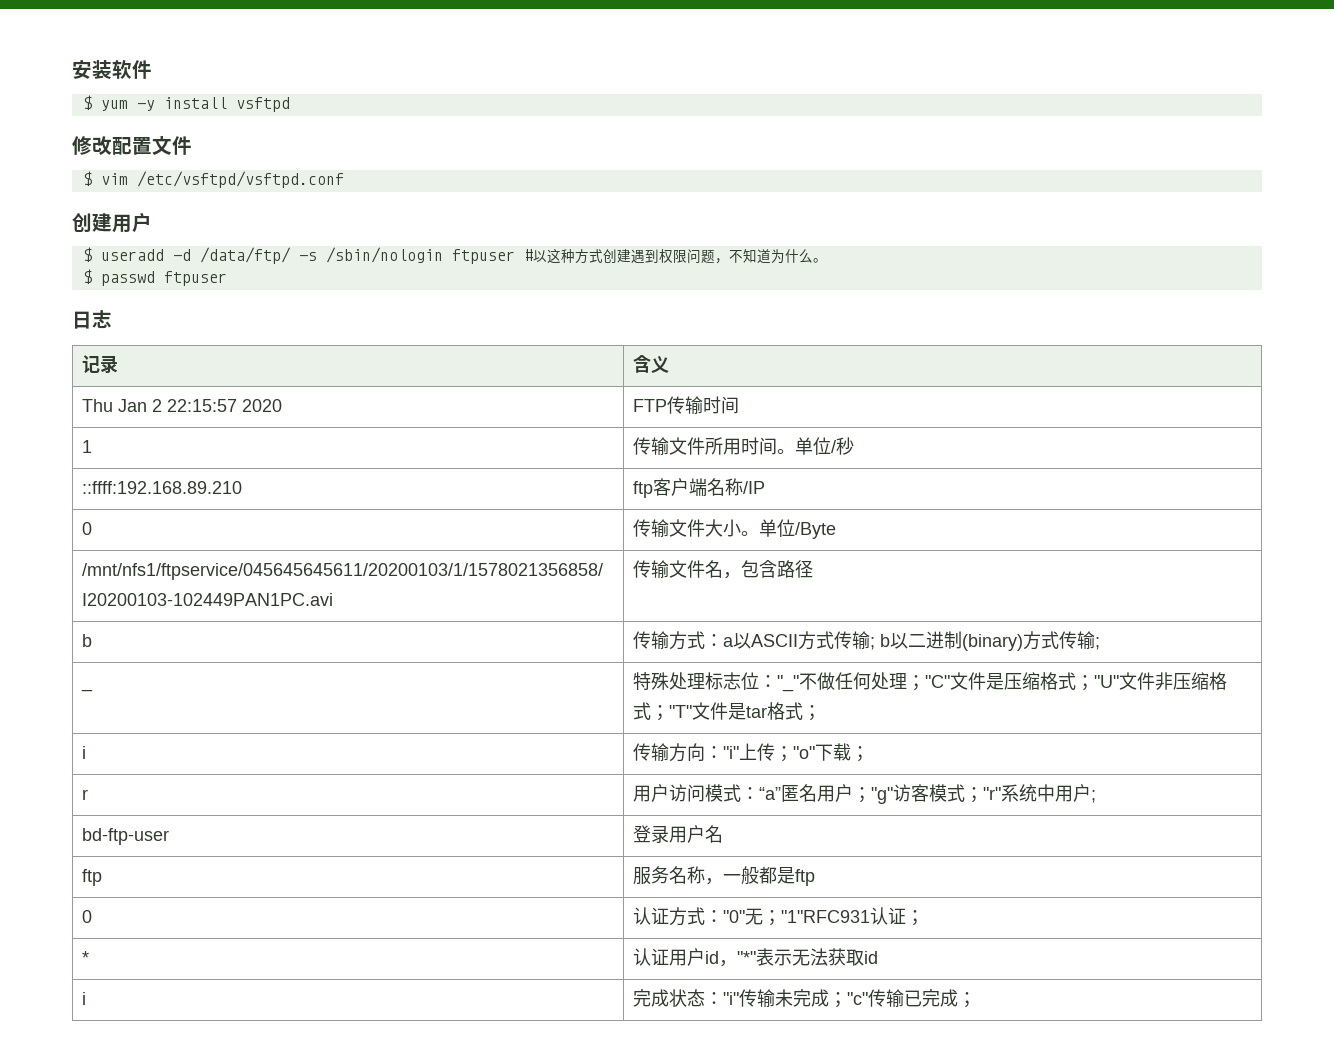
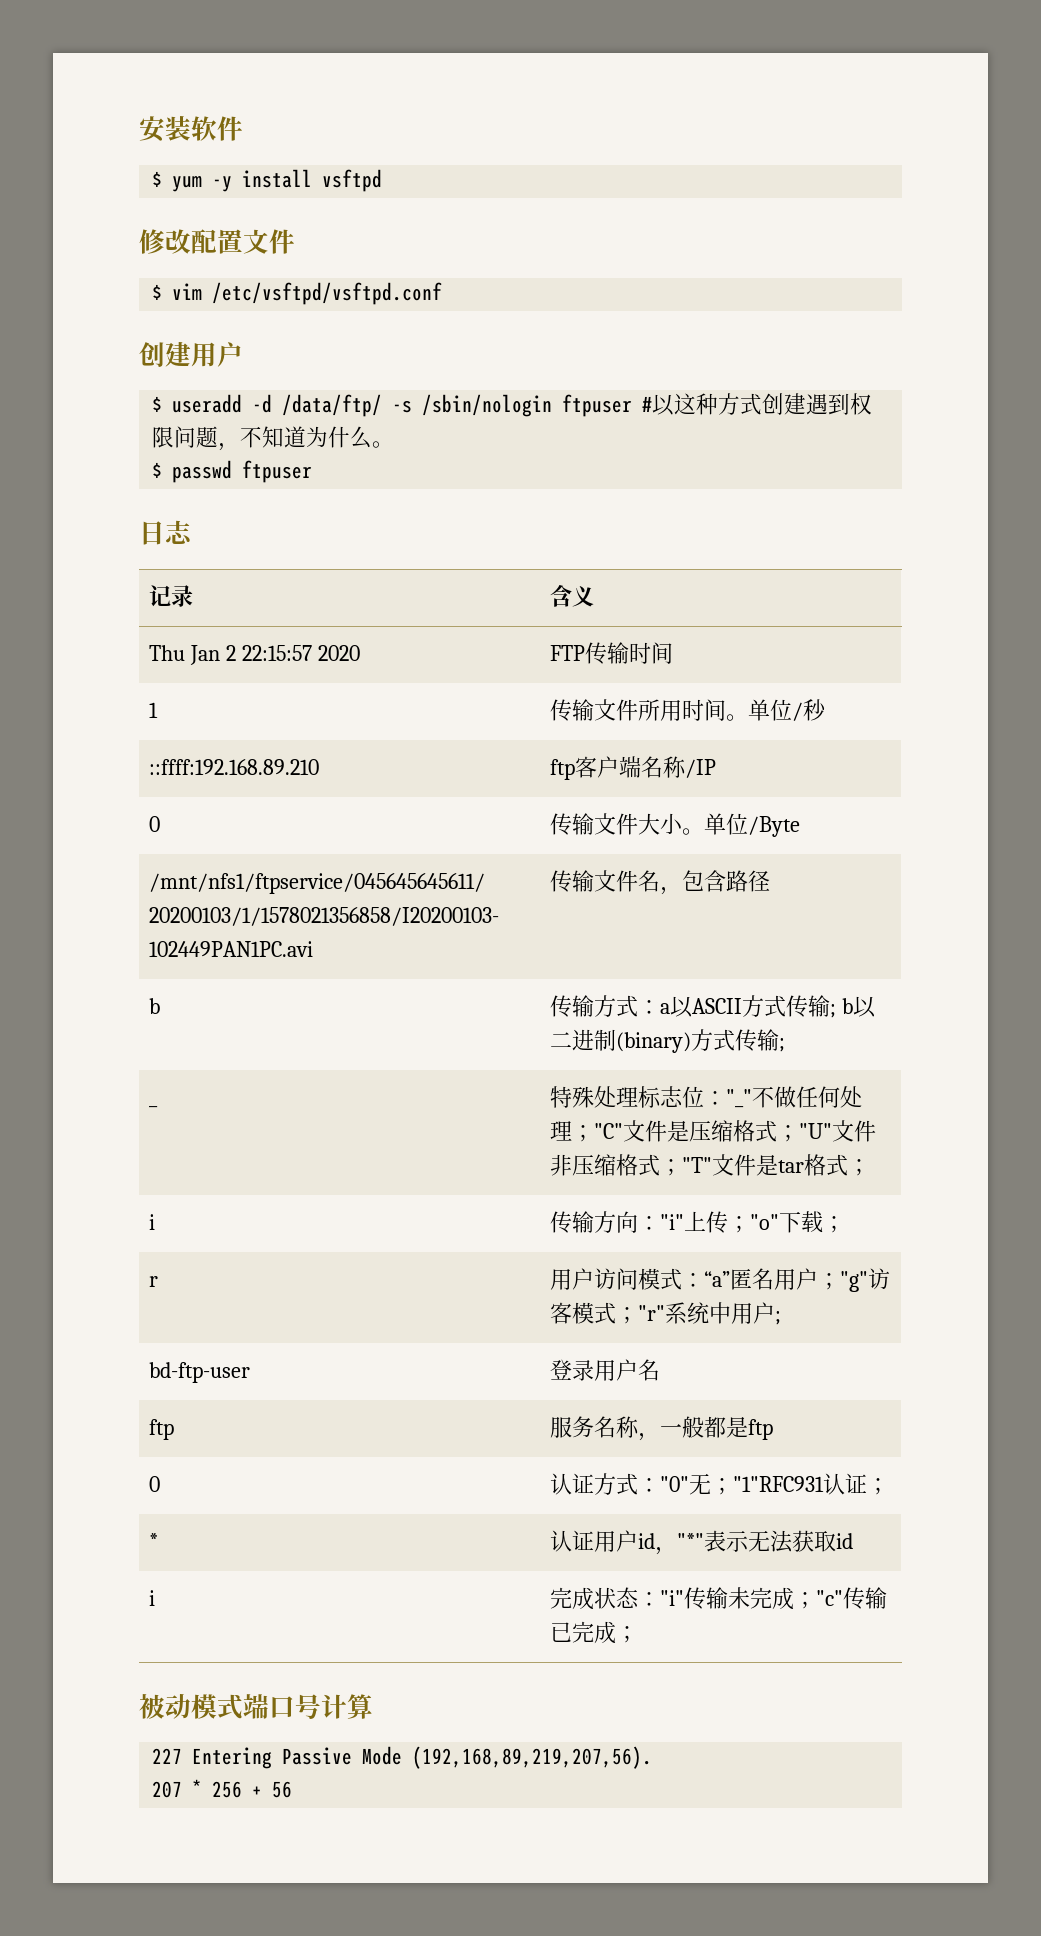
(976, 1000) none -> [139,1693,373,1720] [152,1746,653,1769] [152,1779,293,1798] // 被动模式端口号计算 // 227 Entering Passive Mode (192,168,89,219,207,56). // 207 * 256 + 56

